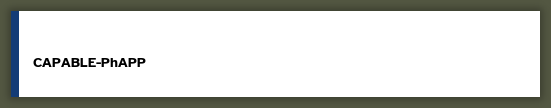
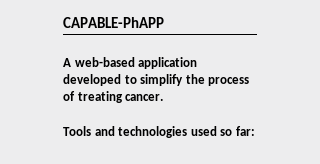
(146, 62) none -> [63,57,198,69] [63,74,250,86] [63,91,164,103] [63,126,255,138] // A web-based application developed to simplify the process of treating cancer. // Tools and technologies used so far:

